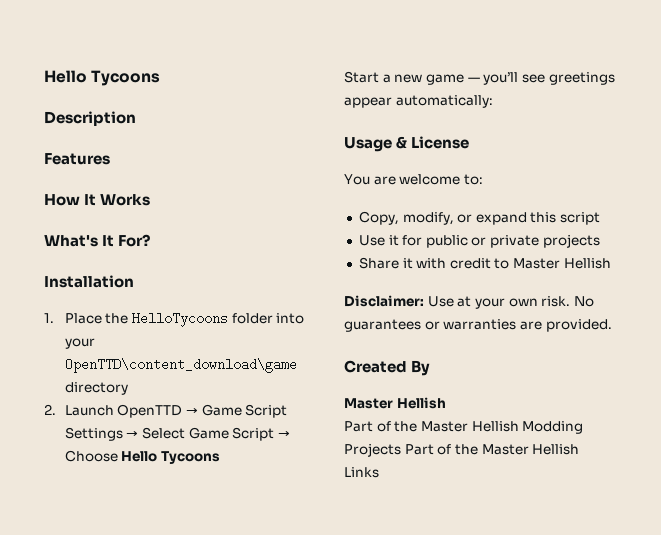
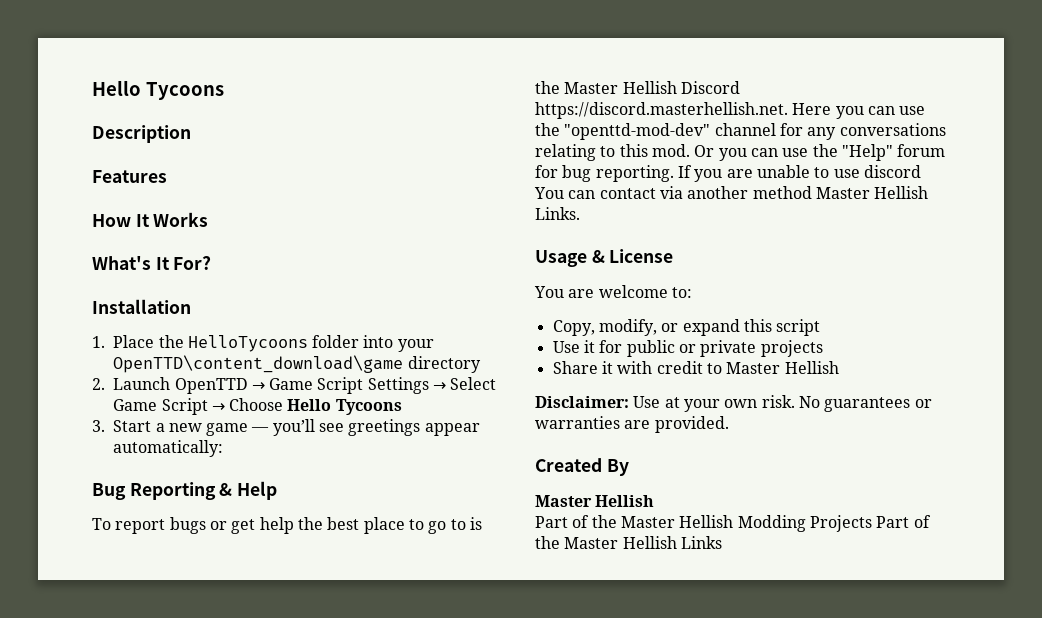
(220, 457) none -> [92,420,105,432] 3.
(493, 101) none -> [92,481,278,500] [92,517,482,534] [535,81,740,94] [535,102,926,119] [535,123,946,140] [535,144,946,161] [535,165,921,182] [534,186,929,199] [535,207,580,220] // Bug Reporting & Help // To report bugs or get help the best place to go to is the Master Hellish Discord https://discord.masterhellish.net. Here you can use the "openttd-mod-dev" channel for any conversations relating to this mod. Or you can use the "Help" forum for bug reporting. If you are unable to use discord You can contact via another method Master Hellish Links.

